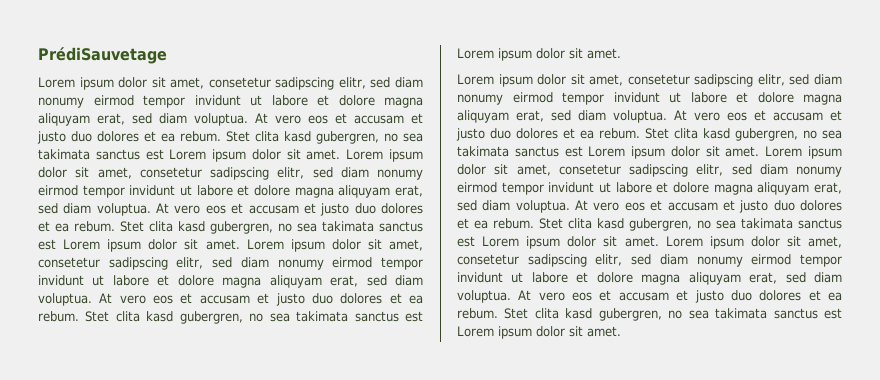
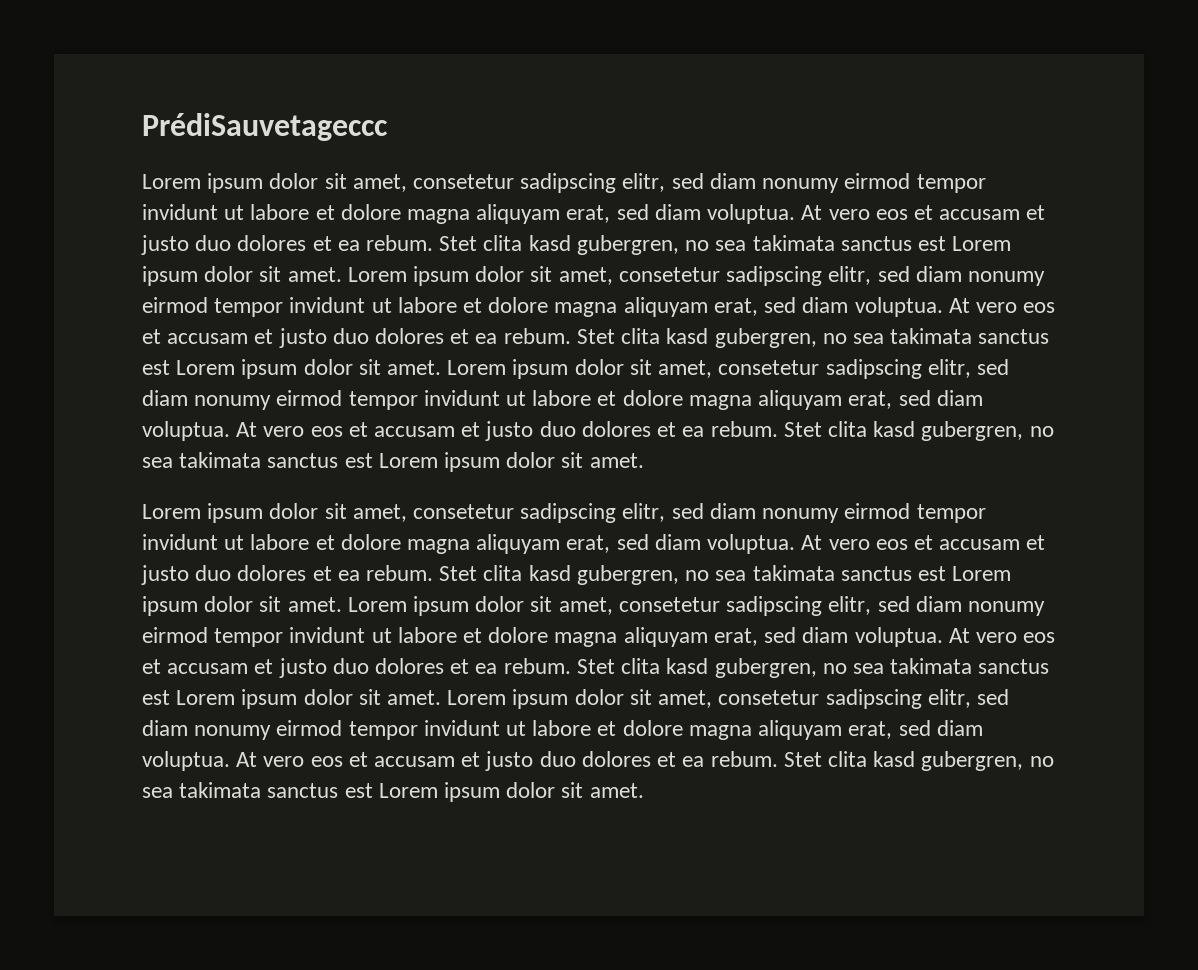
[38,47,167,64] PrédiSauvetage -> [142,113,388,141] PrédiSauvetageccc

